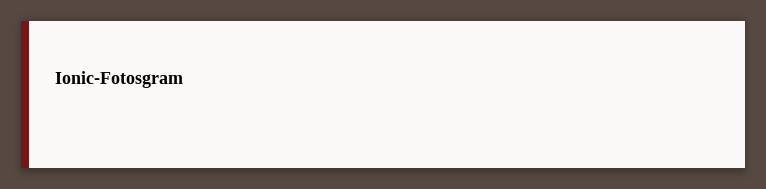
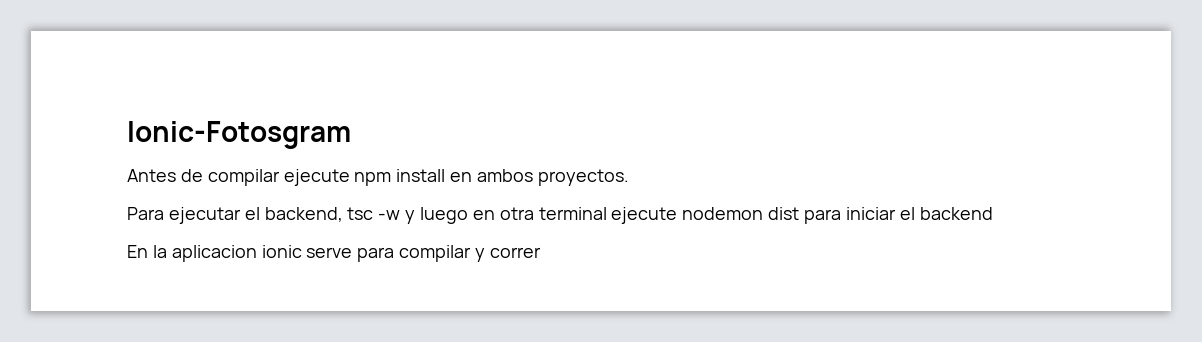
(183, 79) none -> [127,169,629,186] [127,207,993,224] [127,245,541,262] // Antes de compilar ejecute npm install en ambos proyectos. // Para ejecutar el backend, tsc -w y luego en otra terminal ejecute nodemon dist para iniciar el backend // En la aplicacion ionic serve para compilar y correr

